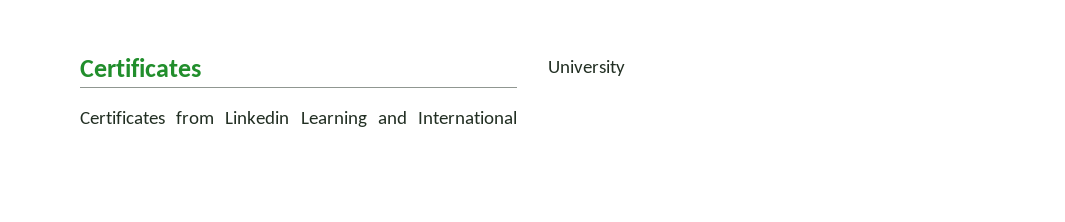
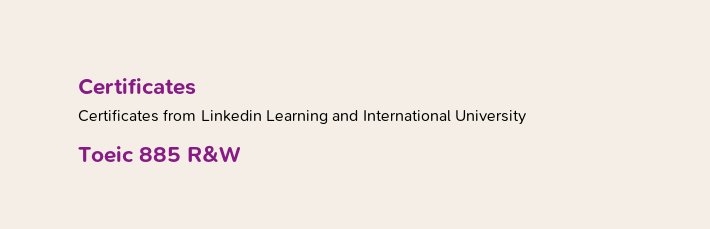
(625, 68) none -> [78,145,242,163] // Toeic 885 R&W

